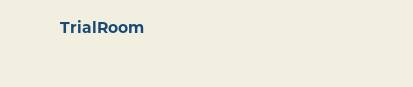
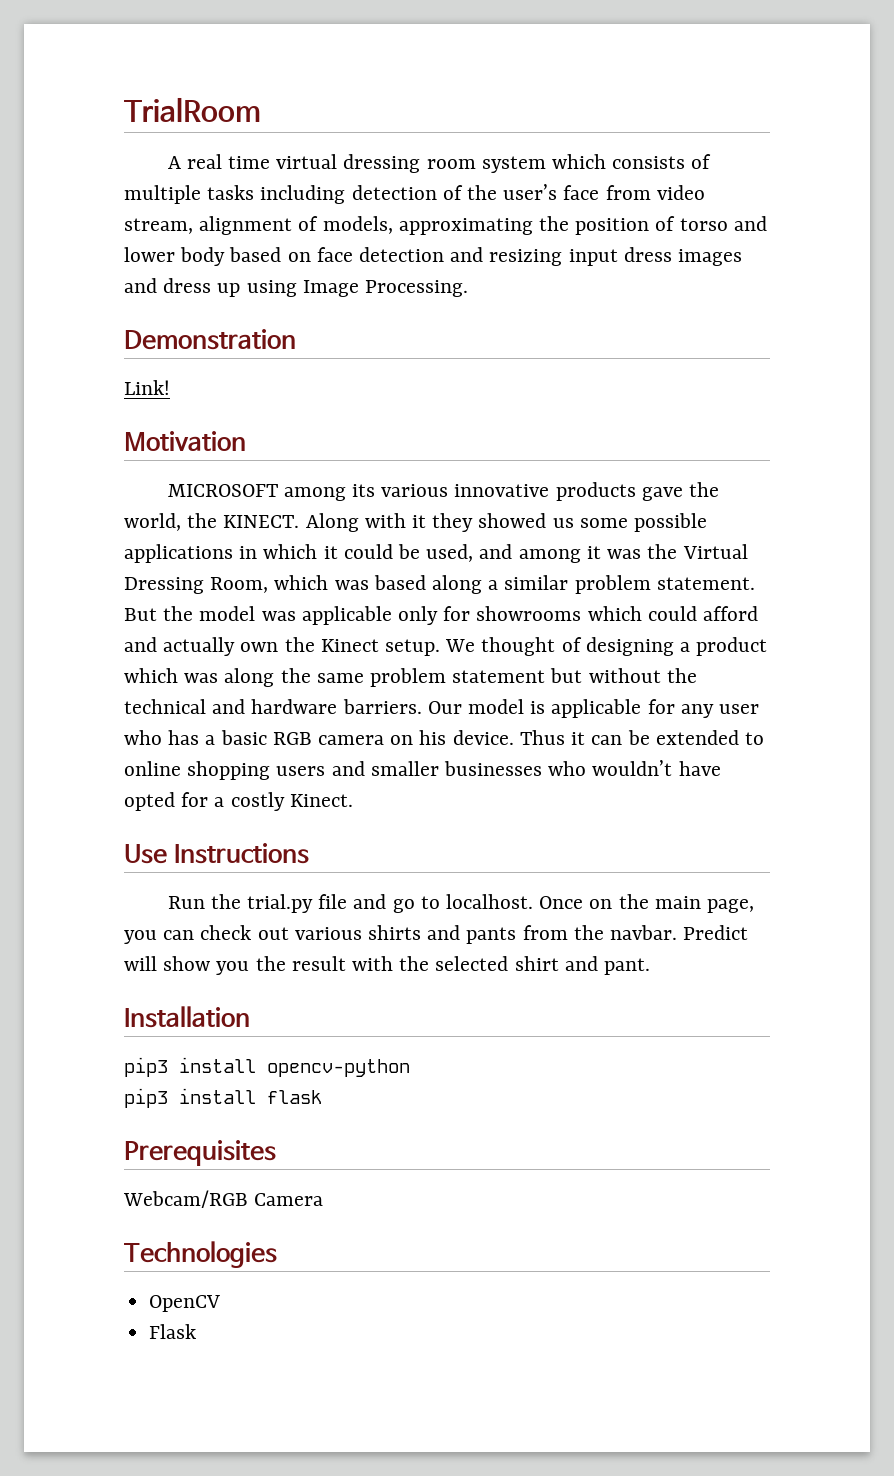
(144, 26) none -> [167,154,712,173] [124,184,705,204] [124,216,767,235] [124,247,743,266] [124,278,469,297] [124,329,296,350] [124,380,170,395] [124,431,246,451] [167,482,720,501] [124,513,708,532] [124,544,748,563] [124,575,755,594] [124,606,759,625] [124,637,768,656] [124,668,697,687] [124,699,760,718] [124,730,764,745] [124,760,721,780] [124,792,353,811] [124,843,309,864] [167,894,755,913] [124,925,749,944] [124,956,651,975] [124,1006,250,1028] [124,1057,410,1077] [124,1088,322,1108] [124,1140,276,1166] [123,1190,324,1208] [124,1241,277,1268] [149,1295,221,1312] [149,1324,197,1339] // A real time virtual dressing room system which consists of multiple tasks including detection of the user’s face from video stream, alignment of models, approximating the position of torso and lower body based on face detection and resizing input dress images and dress up using Image Processing. // Demonstration // Link! // Motivation // MICROSOFT among its various innovative products gave the world, the KINECT. Along with it they showed us some possible applications in which it could be used, and among it was the Virtual Dressing Room, which was based along a similar problem statement. But the model was applicable only for showrooms which could afford and actually own the Kinect setup. We thought of designing a product which was along the same problem statement but without the technical and hardware barriers. Our model is applicable for any user who has a basic RGB camera on his device. Thus it can be extended to online shopping users and smaller businesses who wouldn’t have opted for a costly Kinect. // Use Instructions // Run the trial.py file and go to localhost. Once on the main page, you can check out various shirts and pants from the navbar. Predict will show you the result with the selected shirt and pant. // Installation // pip3 install opencv-python // pip3 install flask // Prerequisites // Webcam/RGB Camera // Technologies // OpenCV // Flask

